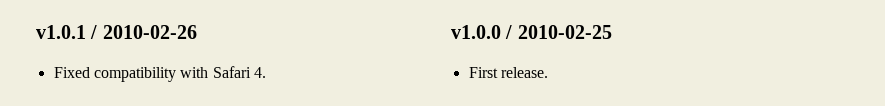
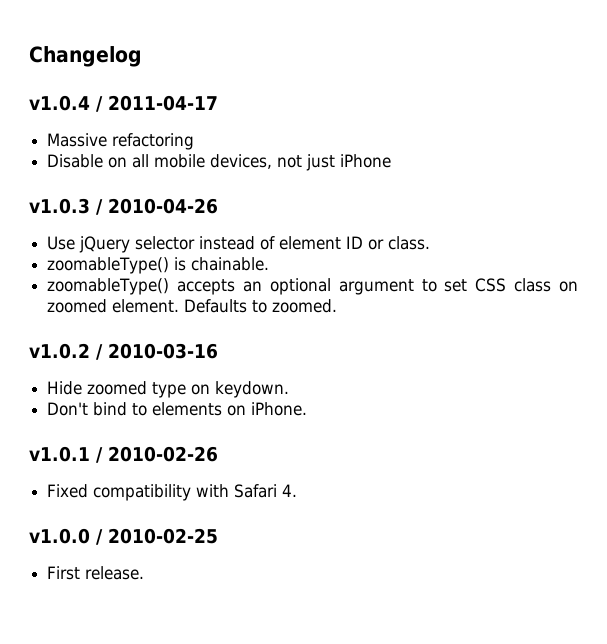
(36, 32) none -> [29,46,142,67] [29,95,218,112] [47,133,195,150] [47,154,392,171] [29,198,218,215] [47,236,431,253] [47,257,270,274] [47,278,578,295] [47,299,338,313] [29,343,218,360] [47,381,290,398] [47,402,308,416] Changelog // v1.0.4 / 2011-04-17 // Massive refactoring // Disable on all mobile devices, not just iPhone // v1.0.3 / 2010-04-26 // Use jQuery selector instead of element ID or class. // zoomableType() is chainable. // zoomableType() accepts an optional argument to set CSS class on zoomed element. Defaults to zoomed. // v1.0.2 / 2010-03-16 // Hide zoomed type on keydown. // Don't bind to elements on iPhone. //

